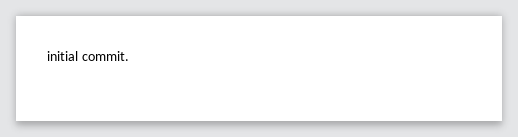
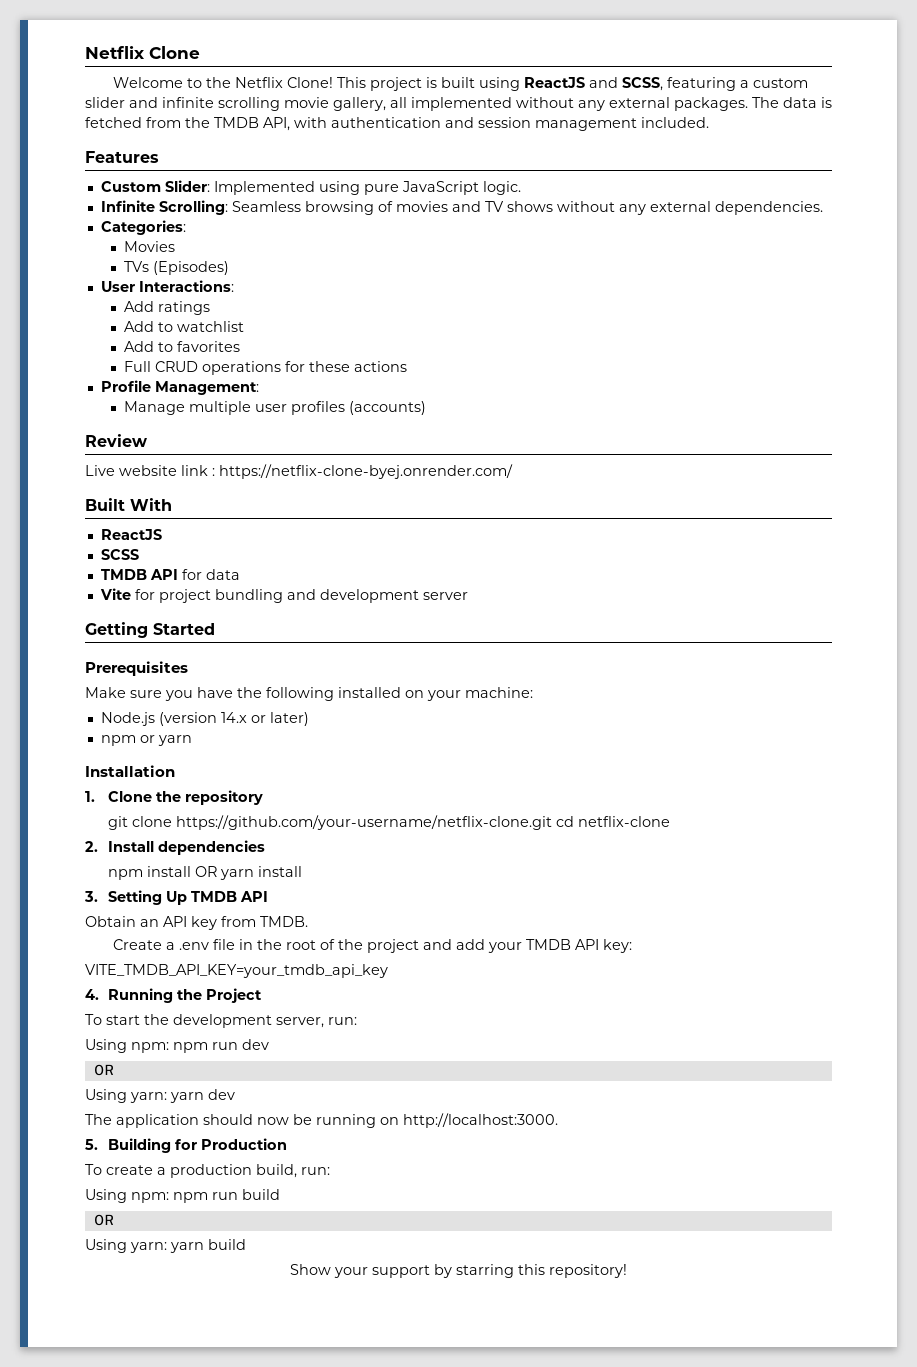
[47,51,129,61] initial commit. -> [85,46,200,59] [112,77,808,91] [85,97,832,111] [85,117,709,131] [85,151,159,163] [100,180,521,195] [100,200,823,215] [100,220,186,235] [124,241,176,252] [124,261,230,275] [100,280,234,292] [124,301,211,315] [124,321,245,332] [124,341,241,352] [124,361,408,375] [100,380,259,395] [124,401,427,415] [85,434,147,447] [85,464,513,479] [85,498,172,511] [100,529,162,540] [100,549,139,560] [100,569,240,580] [99,588,468,603] [85,622,215,638] [85,661,188,676] [85,687,533,701] [100,712,309,726] [100,735,192,746] [85,765,175,777] [85,790,264,805] [108,815,671,830] [85,840,266,855] [108,866,303,880] [84,890,269,905] [85,916,308,930] [112,939,632,953] [85,964,388,978] [85,988,263,1003] [85,1014,357,1028] [85,1039,269,1053] [93,1064,114,1076] [85,1089,235,1103] [85,1113,558,1128] [85,1138,288,1153] [85,1164,330,1178] [85,1189,280,1203] [93,1214,114,1226] [85,1239,246,1253] [290,1264,627,1278] Netflix Clone // Welcome to the Netflix Clone! This project is built using ReactJS and SCSS, featuring a custom slider and infinite scrolling movie gallery, all implemented without any external packages. The data is fetched from the TMDB API, with authentication and session management included. // Features // Custom Slider: Implemented using pure JavaScript logic. // Infinite Scrolling: Seamless browsing of movies and TV shows without any external dependencies. // Categories: // Movies // TVs (Episodes) // User Interactions: // Add ratings // Add to watchlist // Add to favorites // Full CRUD operations for these actions // Profile Management: // Manage multiple user profiles (accounts) // Review // Live website link : https://netflix-clone-byej.onrender.com/ // Built With // ReactJS // SCSS // TMDB API for data // Vite for project bundling and development server // Getting Started // Prerequisites // Make sure you have the following installed on your machine: // Node.js (version 14.x or later) // npm or yarn // Installation // 1. Clone the repository // git clone https://github.com/your-username/netflix-clone.git cd netflix-clone // 2. Install dependencies // npm install OR yarn install // 3. Setting Up TMDB API // Obtain an API key from TMDB. // Create a .env file in the root of the project and add your TMDB API key: // VITE_TMDB_API_KEY=your_tmdb_api_key // 4. Running the Project // To start the development server, run: // Using npm: npm run dev // OR // Using yarn: yarn dev // The application should now be running on http://localhost:3000. // 5. Building for Production // To create a production build, run: // Using npm: npm run build // OR // Using yarn: yarn build // Show your support by starring this repository!

